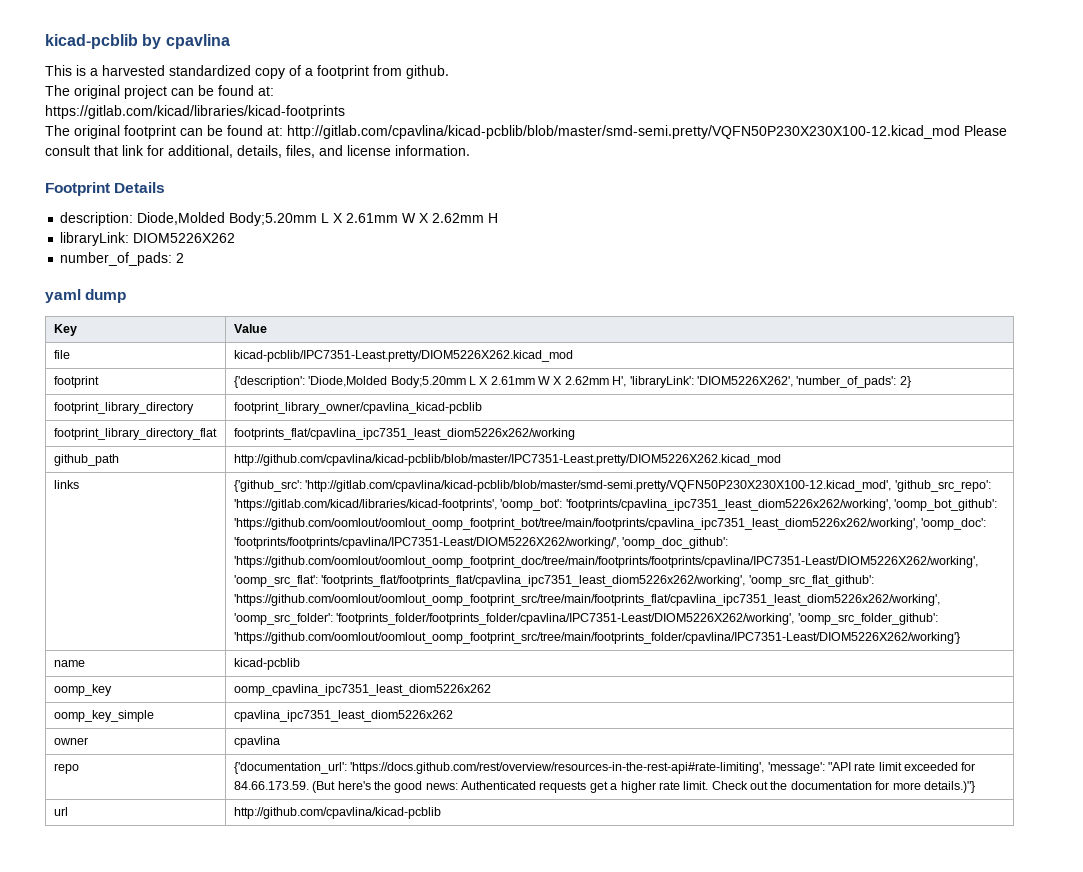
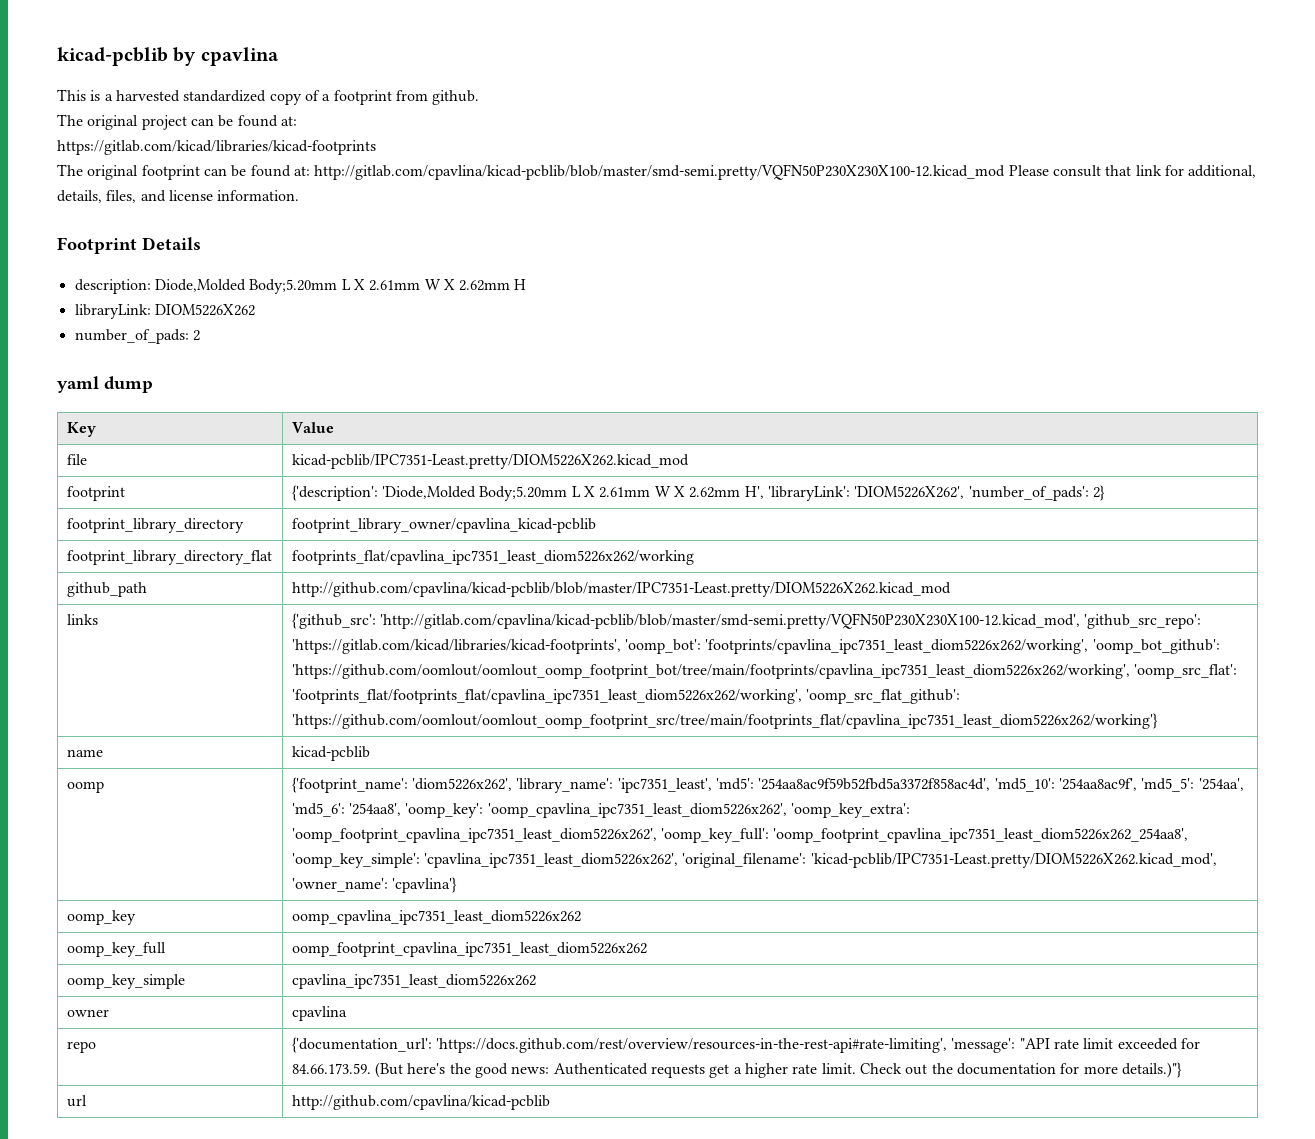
[921,518,987,530] [233,537,729,549] [233,556,978,568] [233,575,874,587] [233,594,940,606] [233,613,938,625] [233,632,960,644] [53,660,85,667] [233,658,300,670] 'oomp_doc': 'footprints/footprints/cpavlina/IPC7351-Least/DIOM5226X262/working/', 'oomp_doc_github': 'https://github.com/oomlout/oomlout_oomp_footprint_doc/tree/main/footprints/footprints/cpavlina/IPC7351-Least/DIOM5226X262/working', 'oomp_src_flat': 'footprints_flat/footprints_flat/cpavlina_ipc7351_least_diom5226x262/working', 'oomp_src_flat_github': 'https://github.com/oomlout/oomlout_oomp_footprint_src/tree/main/footprints_flat/cpavlina_ipc7351_least_diom5226x262/working', 'oomp_src_folder': 'footprints_folder/footprints_folder/cpavlina/IPC7351-Least/DIOM5226X262/working', 'oomp_src_folder_github': 'https://github.com/oomlout/oomlout_oomp_footprint_src/tree/main/footprints_folder/cpavlina/IPC7351-Least/DIOM5226X262/working'} // name | kicad-pcblib -> [1134,664,1238,679] [291,689,961,704] [291,713,1158,729] [66,749,103,757] [291,746,370,761] [66,781,104,793] [291,777,1244,793] [291,803,911,818] [291,828,1189,843] [291,853,1217,868] [291,877,458,893] 'oomp_src_flat': 'footprints_flat/footprints_flat/cpavlina_ipc7351_least_diom5226x262/working', 'oomp_src_flat_github': 'https://github.com/oomlout/oomlout_oomp_footprint_src/tree/main/footprints_flat/cpavlina_ipc7351_least_diom5226x262/working'} // name | kicad-pcblib // oomp | {'footprint_name': 'diom5226x262', 'library_name': 'ipc7351_least', 'md5': '254aa8ac9f59b52fbd5a3372f858ac4d', 'md5_10': '254aa8ac9f', 'md5_5': '254aa', 'md5_6': '254aa8', 'oomp_key': 'oomp_cpavlina_ipc7351_least_diom5226x262', 'oomp_key_extra': 'oomp_footprint_cpavlina_ipc7351_least_diom5226x262', 'oomp_key_full': 'oomp_footprint_cpavlina_ipc7351_least_diom5226x262_254aa8', 'oomp_key_simple': 'cpavlina_ipc7351_least_diom5226x262', 'original_filename': 'kicad-pcblib/IPC7351-Least.pretty/DIOM5226X262.kicad_mod', 'owner_name': 'cpavlina'}
(491, 690) none -> [66,942,166,957] [291,942,647,957] // oomp_key_full | oomp_footprint_cpavlina_ipc7351_least_diom5226x262

